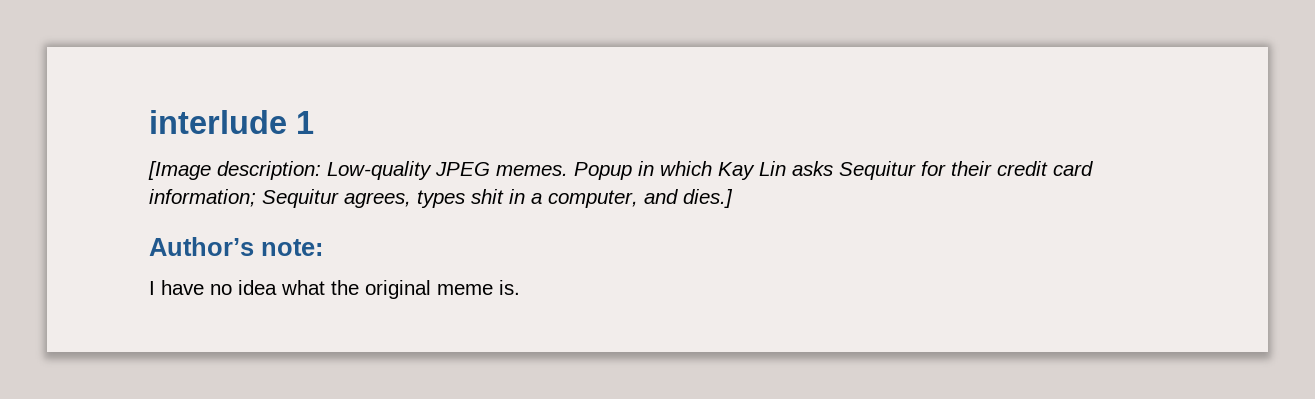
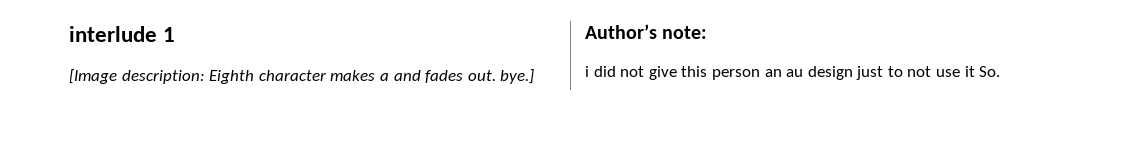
[327,161,1093,180] [149,189,733,208] [149,237,323,256] [149,280,520,299] Low-quality JPEG memes. Popup in which Kay Lin asks Sequitur for their credit card information; Sequitur agrees, types shit in a computer, and dies.] // Author’s note: // I have no idea what the original meme is. -> [209,69,535,84] [585,24,708,39] [585,66,1001,80] Eighth character makes a and fades out. bye.] // Author’s note: // i did not give this person an au design just to not use it So.

